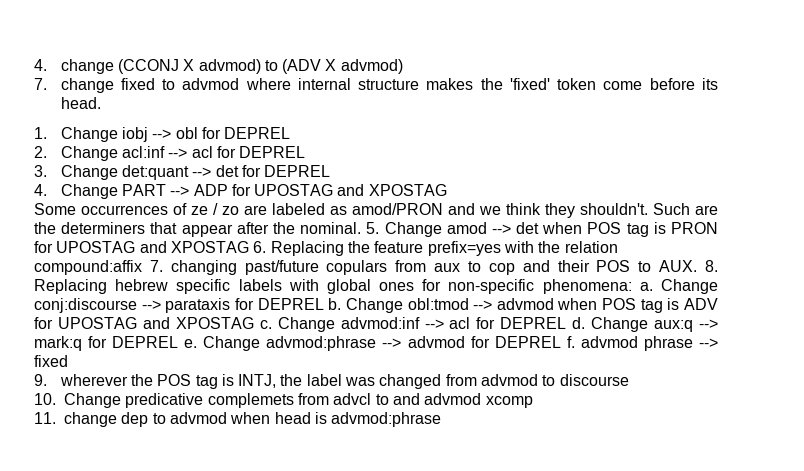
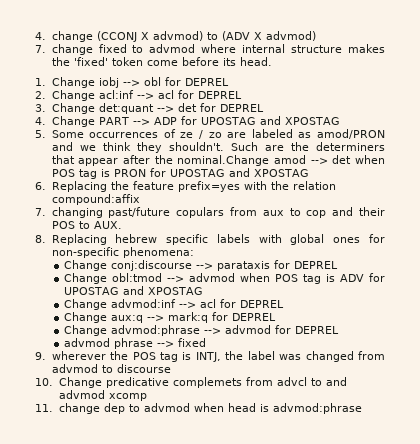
(447, 190) none -> [35,130,46,138] 5.
[300,222,442,237] nominal. 5. Change -> [177,155,270,166] nominal.Change
(249, 247) none -> (309, 173) //
(142, 267) none -> (140, 199) //
(698, 266) none -> (122, 225) //
[639,282,653,291] a. -> (194, 252) //
[328,298,342,310] b. -> (338, 265) //
[259,320,272,329] c. -> (203, 291) //
[572,317,586,329] d. -> (284, 304) //
[184,339,198,348] e. -> (276, 317) //
[566,336,575,348] f. -> (339, 330) //

